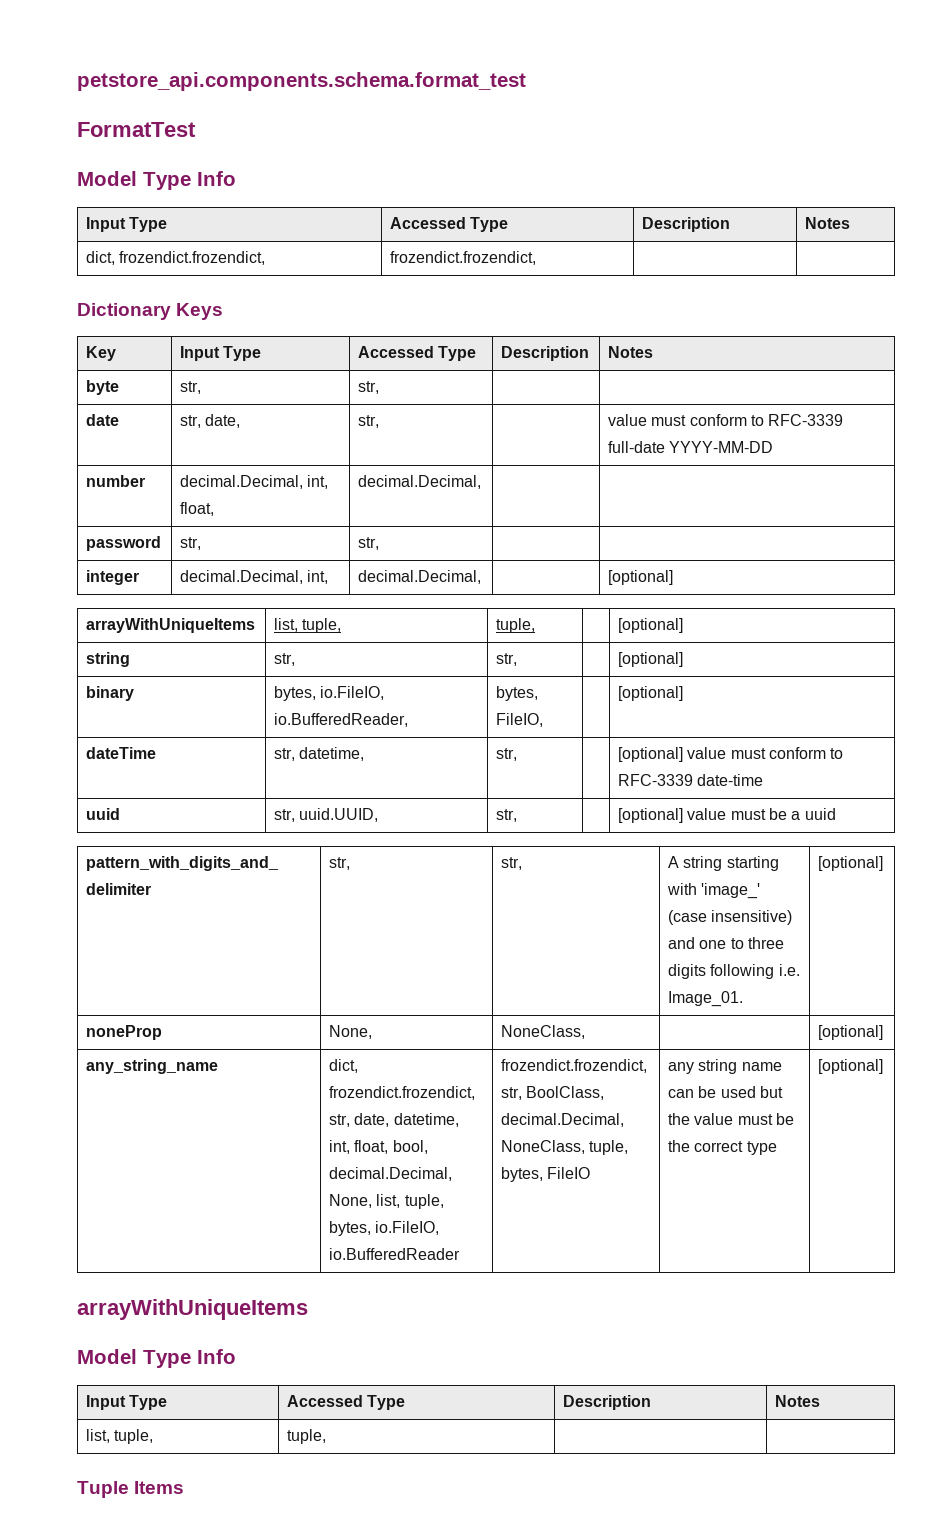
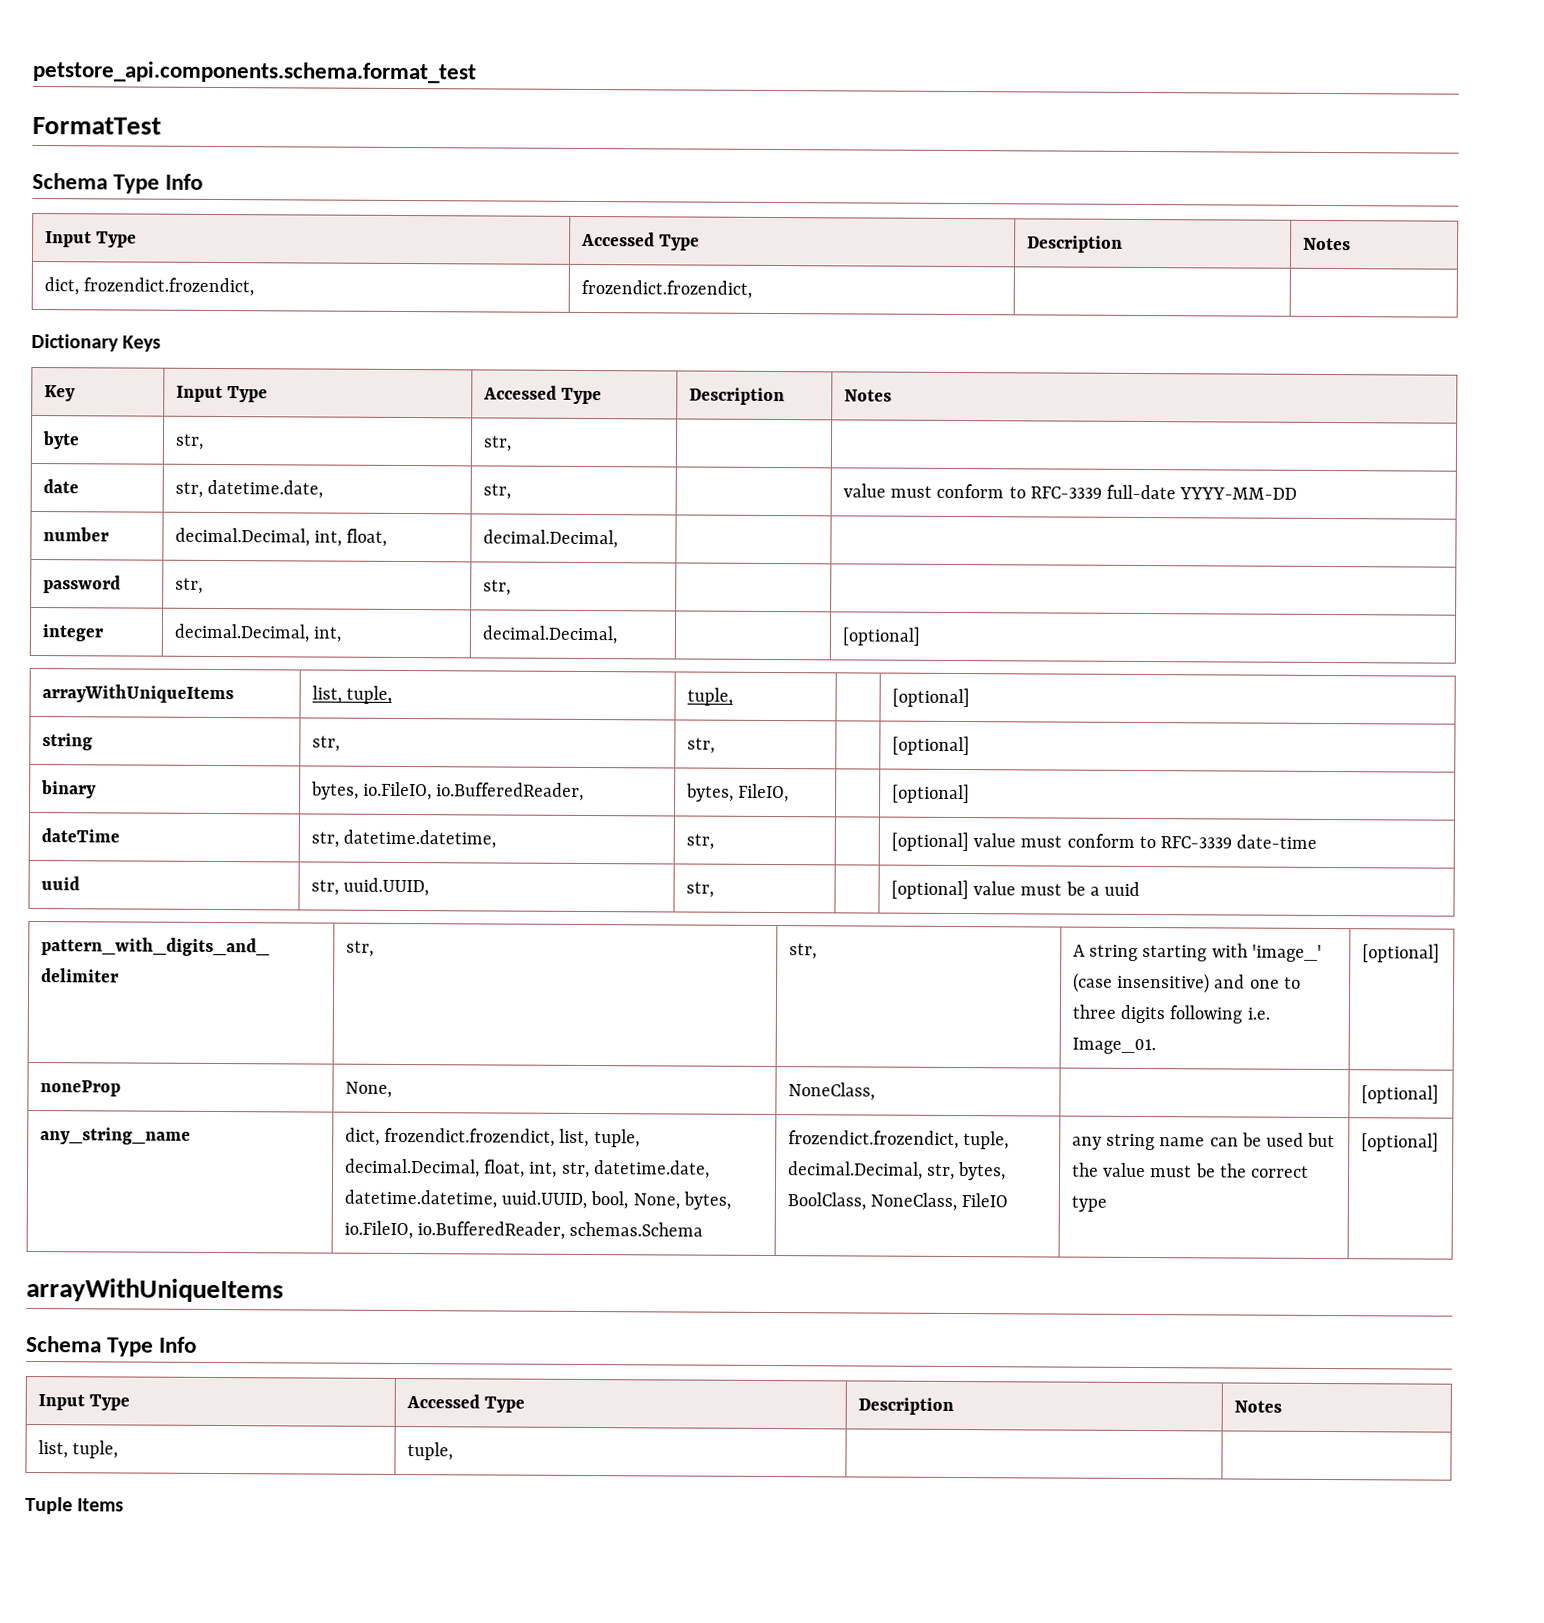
[77,171,137,186] Model -> [32,172,108,190] Schema
[205,414,241,428] date, -> [207,479,324,499] datetime.date,
[299,747,365,761] datetime, -> [343,829,497,849] datetime.datetime,
[329,1113,459,1127] [329,1140,428,1154] [329,1167,453,1181] [329,1194,444,1209] [329,1221,440,1236] [329,1248,461,1260] [501,1059,648,1073] [501,1086,605,1100] [501,1113,625,1127] [501,1140,629,1155] [501,1167,544,1182] str, date, datetime, int, float, bool, decimal.Decimal, None, list, tuple, bytes, io.FileIO, io.BufferedReader | frozendict.frozendict, str, BoolClass, decimal.Decimal, NoneClass, tuple, bytes, -> [559,1128,640,1148] [344,1158,710,1179] [343,1189,731,1210] [343,1220,704,1240] [787,1130,1010,1150] [787,1161,1007,1181] [786,1192,958,1212] list, tuple, decimal.Decimal, float, int, str, datetime.date, datetime.datetime, uuid.UUID, bool, None, bytes, io.FileIO, io.BufferedReader, schemas.Schema | frozendict.frozendict, tuple, decimal.Decimal, str, bytes, BoolClass, NoneClass,
[77,1349,137,1364] Model -> [26,1335,102,1353] Schema

